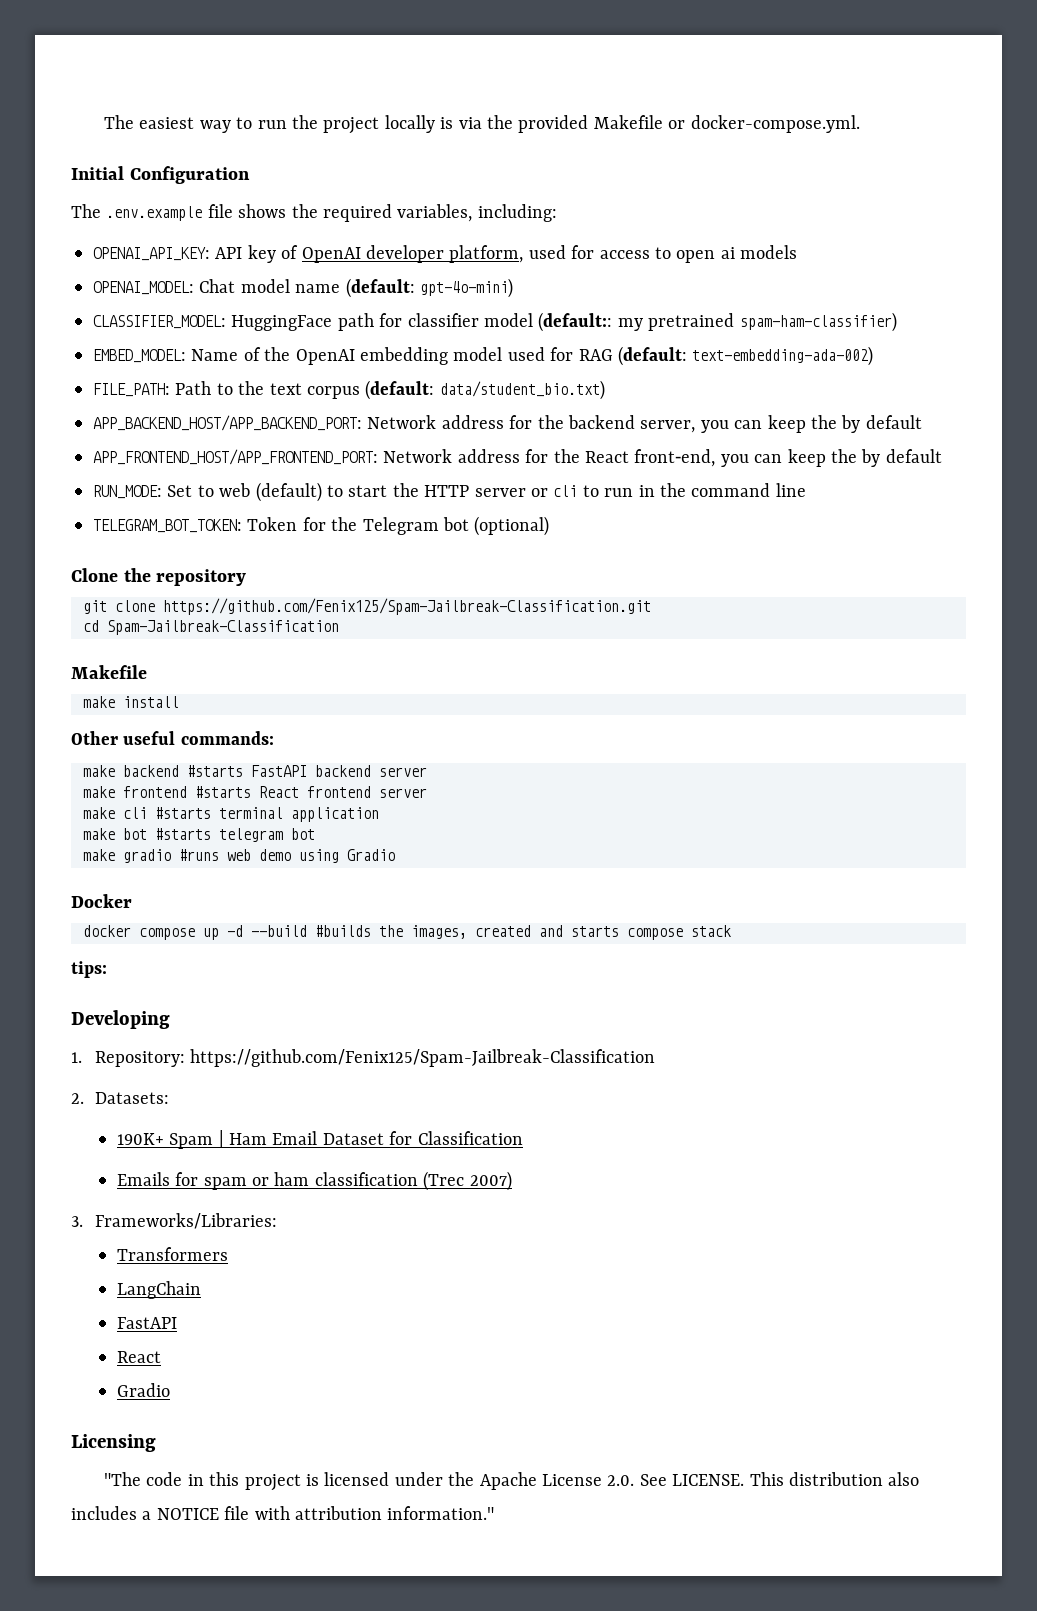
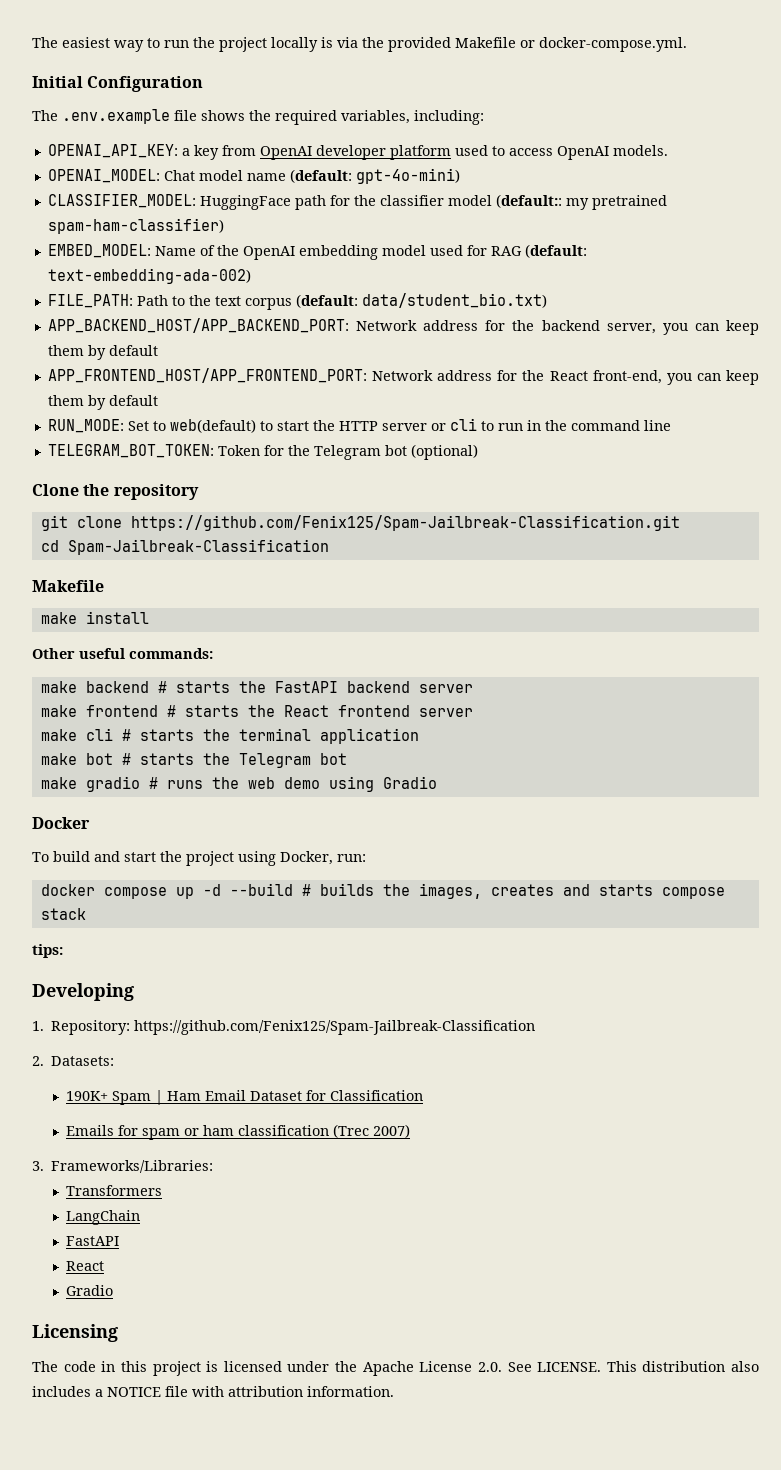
[215,245,798,263] API key of OpenAI developer platform, used for access to open ai models -> [181,145,668,160] a key from OpenAI developer platform used to access OpenAI models.
(403, 320) none -> [353,195,376,206] the
[810,415,837,429] the -> [47,345,84,356] them
[830,449,857,463] the -> [47,395,84,406] them
[219,482,322,502] web (default) -> [169,419,256,433] web(default)
[187,765,243,777] #starts -> [157,681,266,693] # starts the
[195,786,251,798] #starts -> [166,705,275,717] # starts the
[155,807,211,819] #starts -> [121,729,230,741] # starts the
[155,828,283,842] #starts telegram -> [121,753,311,768] # starts the Telegram
[179,849,219,861] #runs -> [148,777,239,789] # runs the
(132, 901) none -> [32,851,366,866] // To build and start the project using Docker, run:
[315,925,371,937] #builds -> [301,883,374,896] # builds
[475,925,531,937] created -> [490,884,554,896] creates
[104,1472,142,1486] "The -> [32,1361,58,1372] The
[387,1506,495,1520] information." -> [307,1386,394,1397] information.

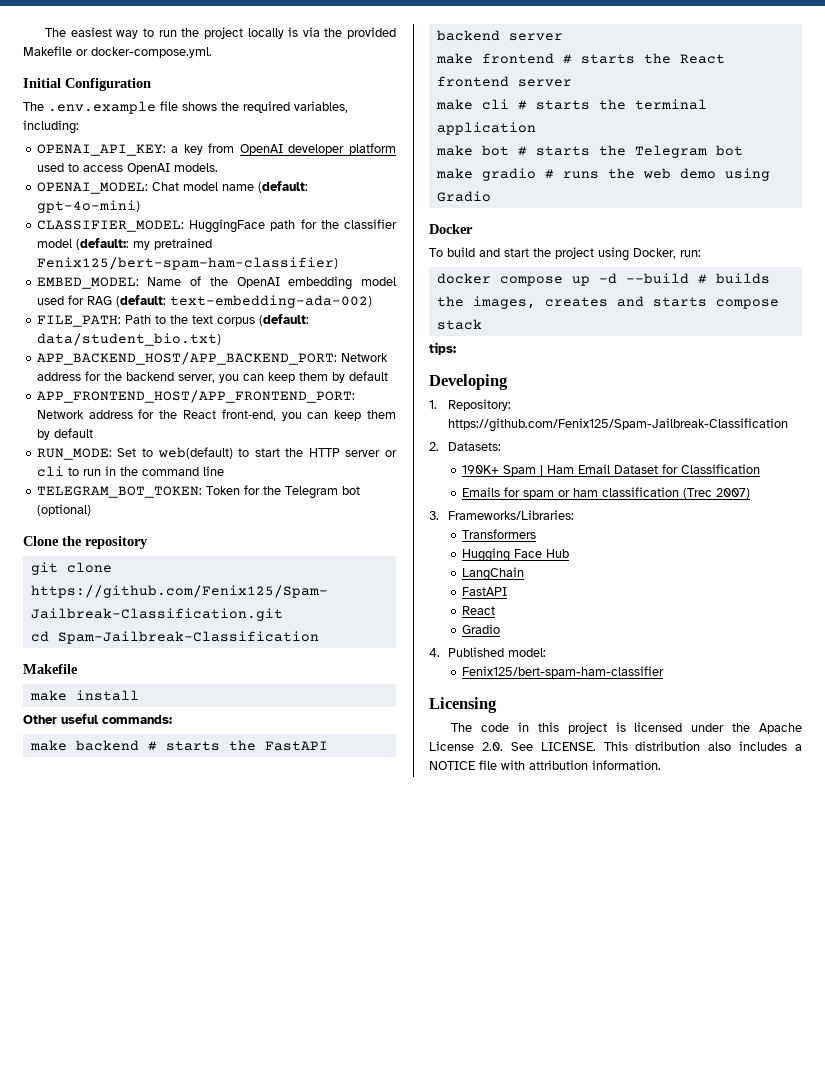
[47,218,224,234] spam-ham-classifier) -> [36,257,338,270] Fenix125/bert-spam-ham-classifier)
(162, 1190) none -> [461,548,569,562] // Hugging Face Hub
(113, 1290) none -> [429,647,547,657] [461,666,664,678] // 4. Published model: // Fenix125/bert-spam-ham-classifier

